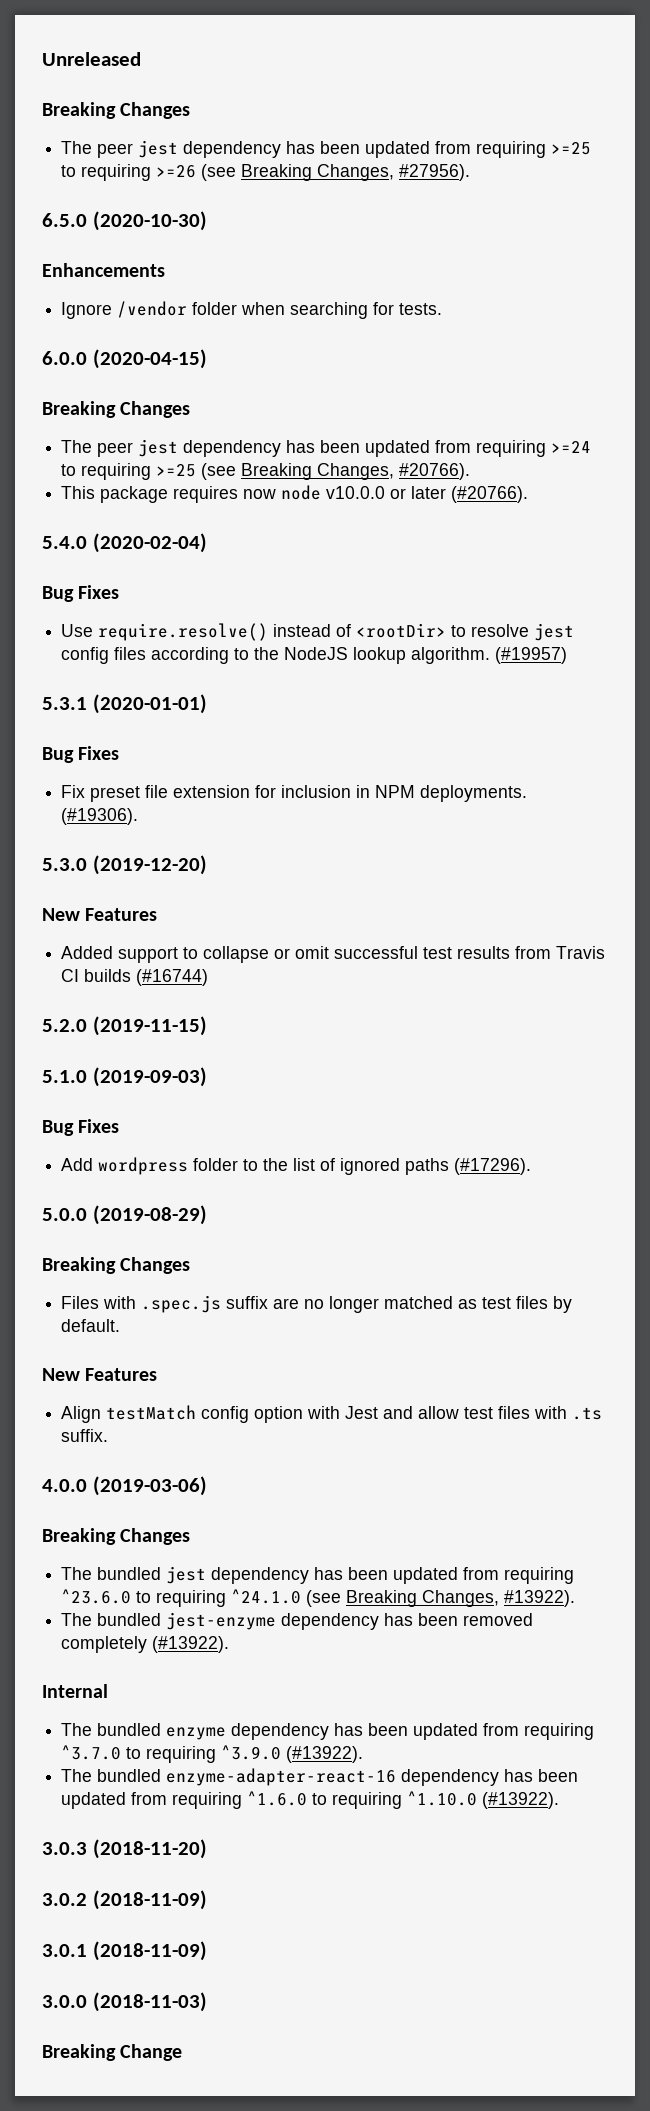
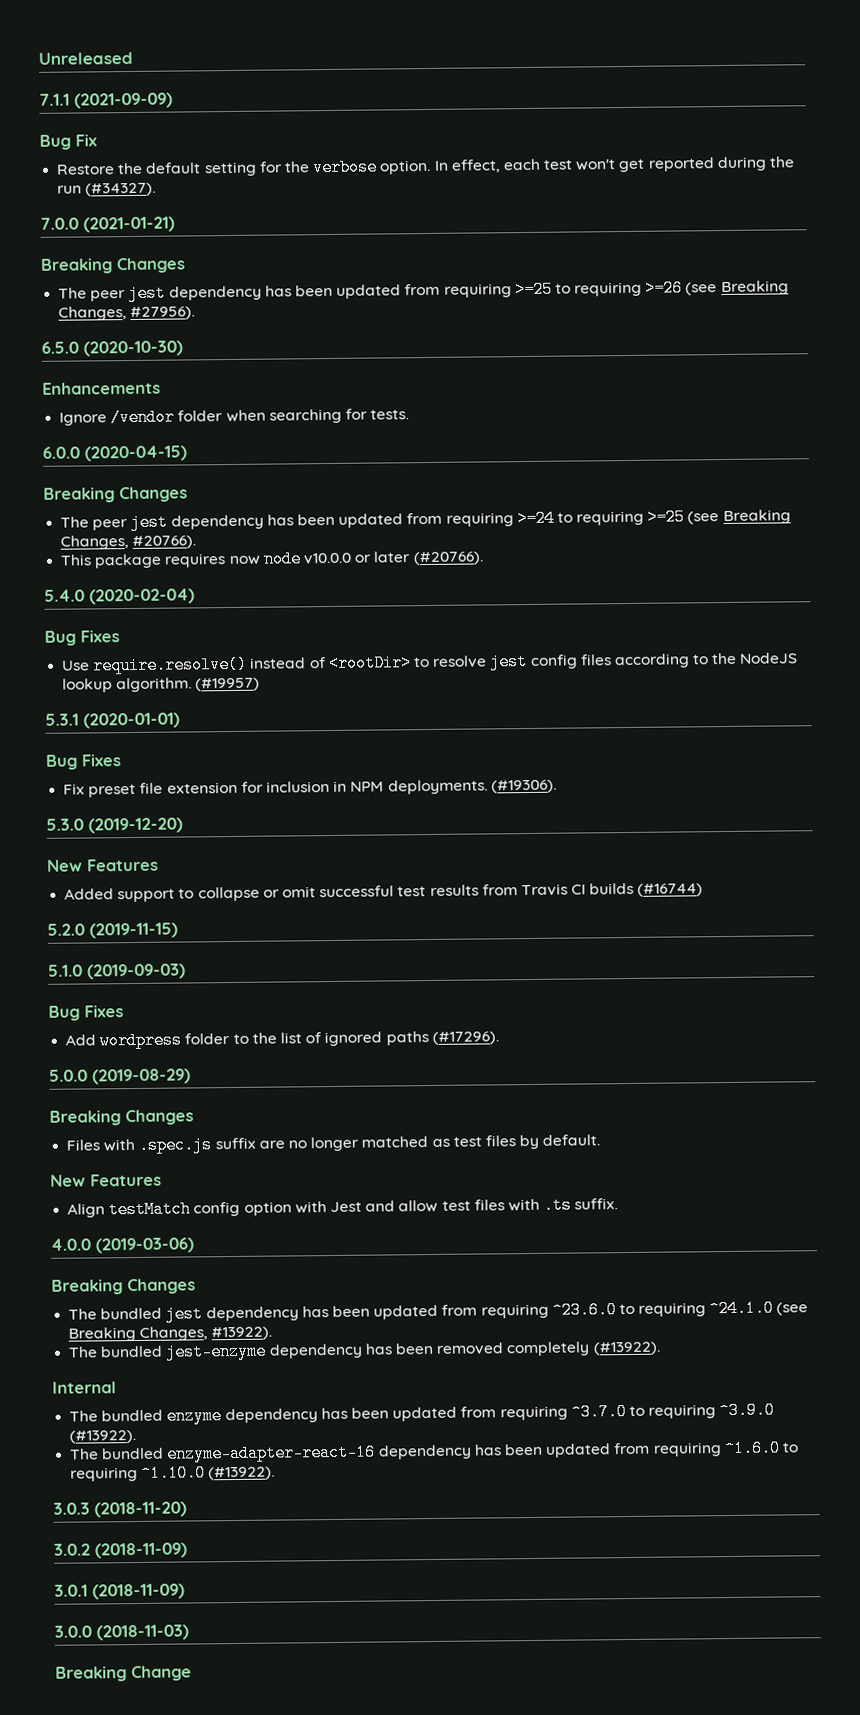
(141, 59) none -> [39,92,173,109] [39,134,97,150] [56,156,796,177] [57,182,157,197] [40,216,175,233] // 7.1.1 (2021-09-09) // Bug Fix // Restore the default setting for the verbose option. In effect, each test won't get reported during the run (#34327). // 7.0.0 (2021-01-21)

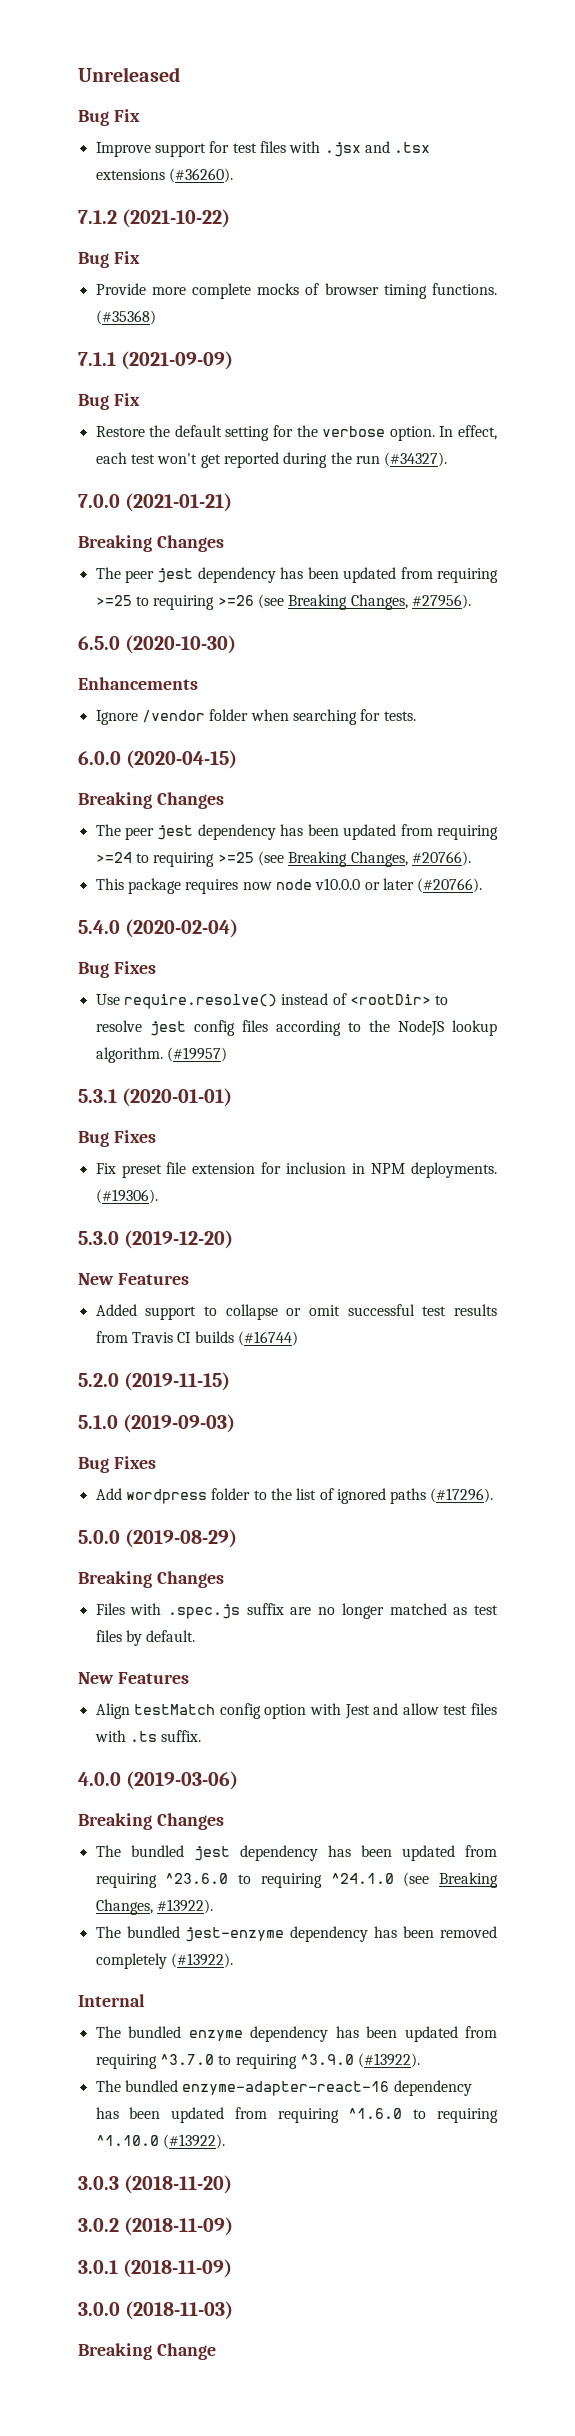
(133, 58) none -> [78,109,140,126] [95,141,431,157] [95,168,233,183] [78,209,231,228] [78,251,140,268] [95,283,497,299] [95,310,156,325] // Bug Fix // Improve support for test files with .jsx and .tsx extensions (#36260). // 7.1.2 (2021-10-22) // Bug Fix // Provide more complete mocks of browser timing functions. (#35368)

